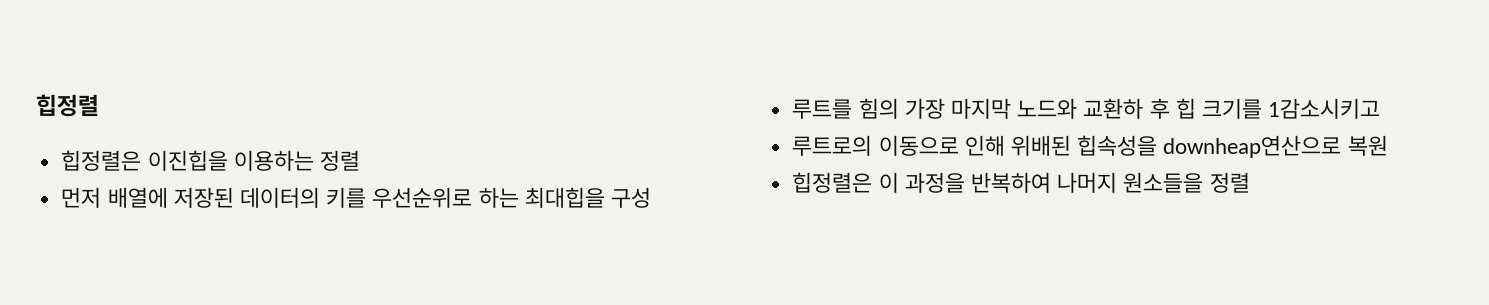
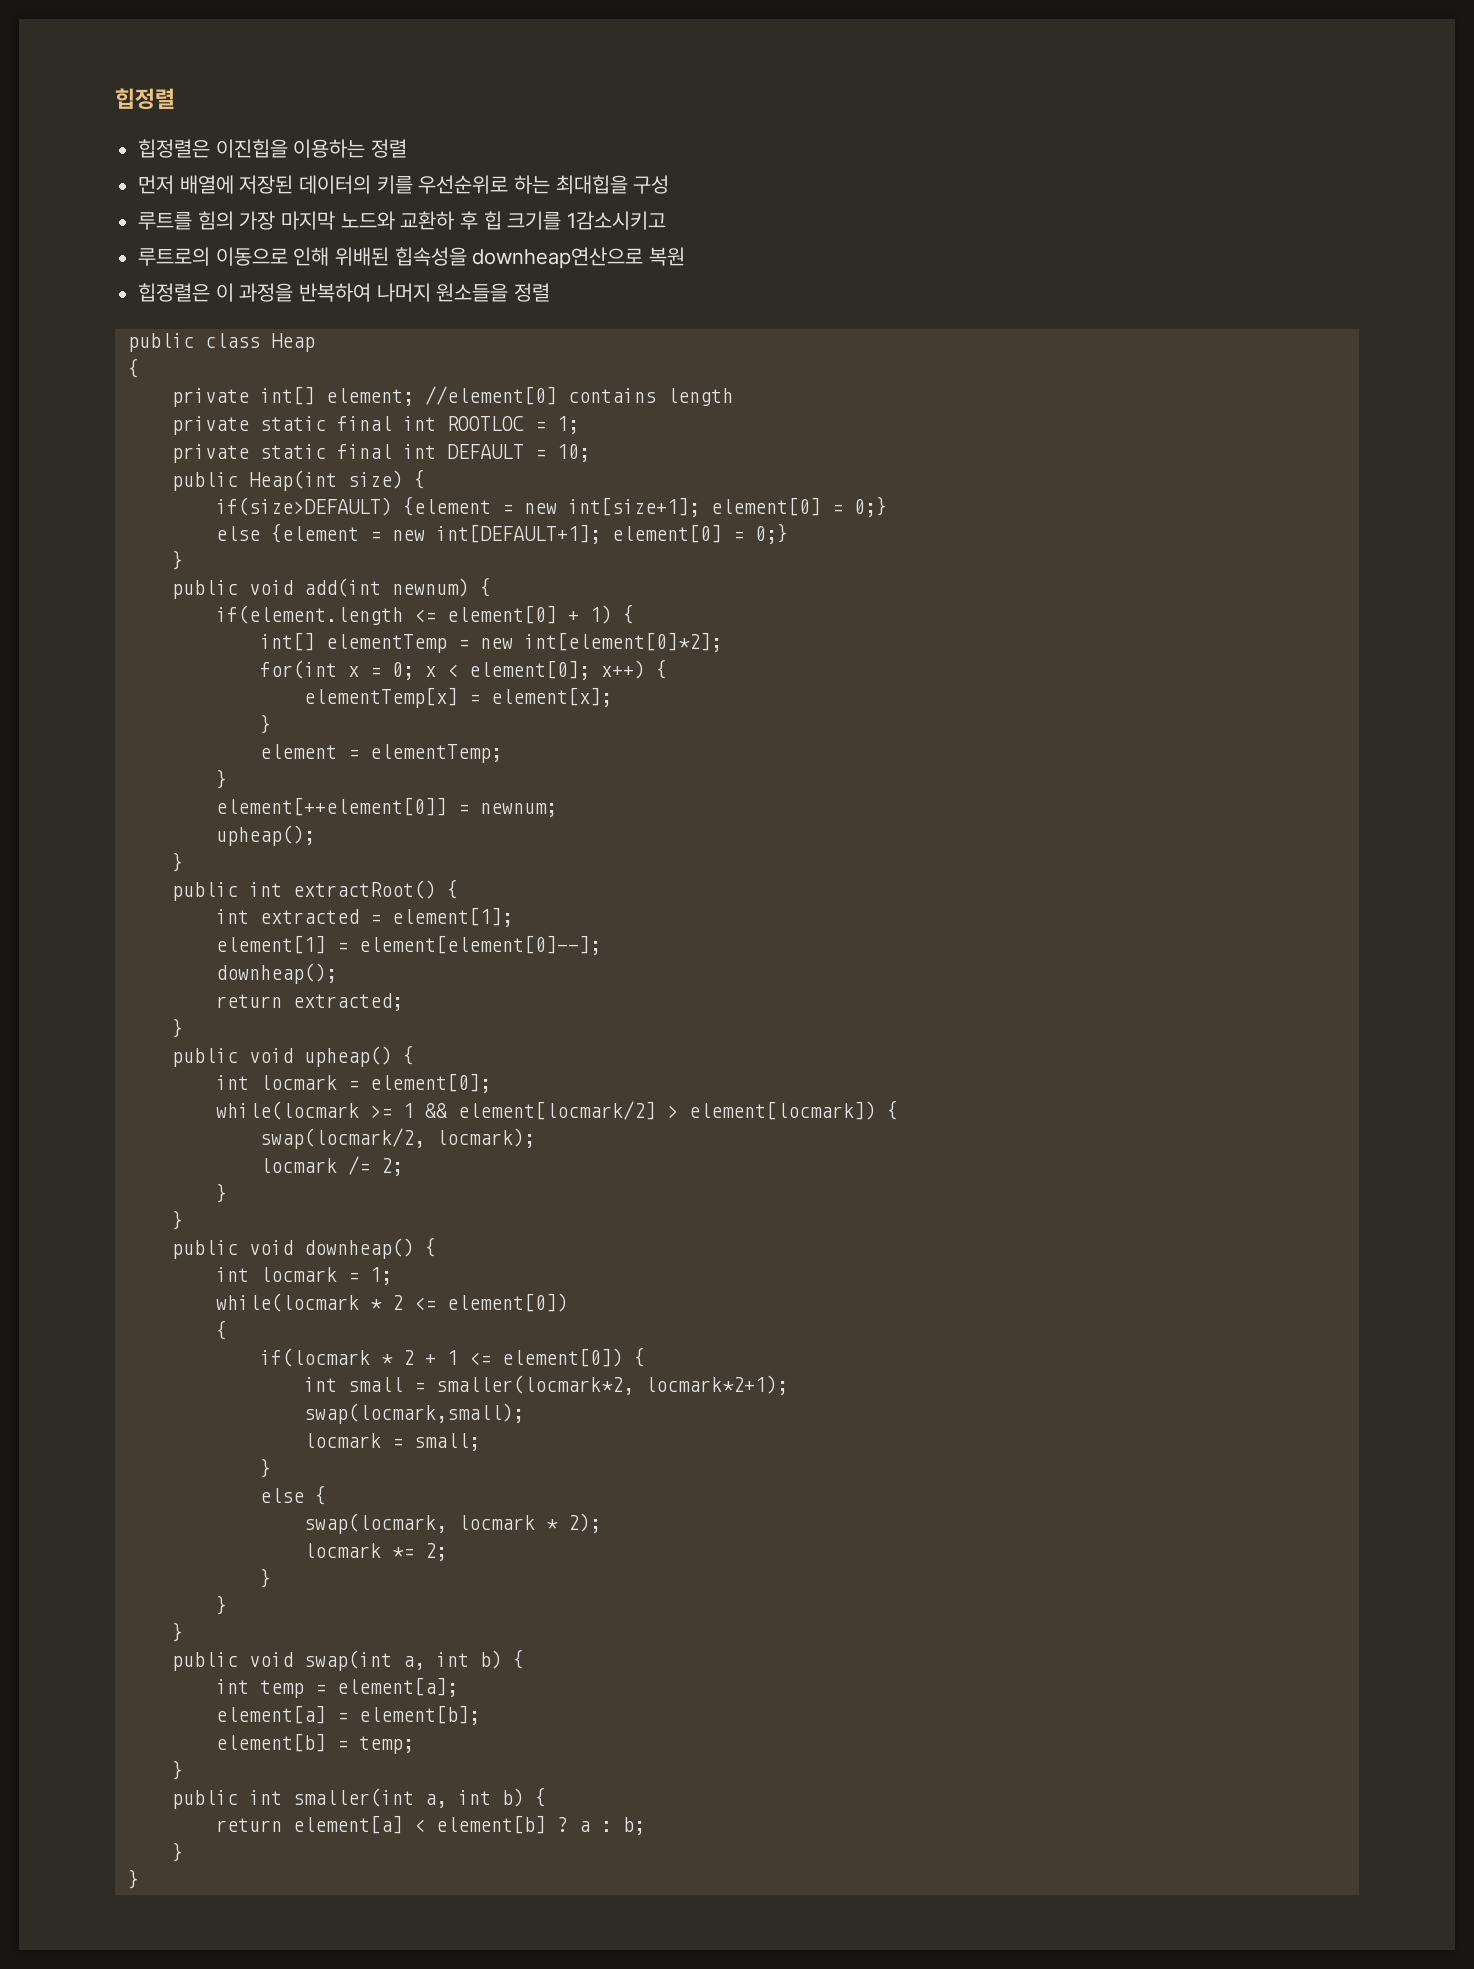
(1250, 182) none -> [127,333,315,352] [127,358,139,378] [171,386,733,407] [171,416,579,435] [171,444,590,463] [171,469,425,491] [215,496,887,517] [215,523,788,544] [171,550,183,570] [171,577,491,599] [215,604,634,625] [259,632,722,653] [259,659,667,680] [303,687,612,708] [259,714,271,734] [259,744,502,763] [215,769,227,789] [215,797,557,817] [215,825,315,846] [171,852,183,872] [171,879,458,901] [215,907,513,927] [215,935,601,955] [215,963,337,984] [215,993,403,1011] [171,1018,183,1038] [171,1045,414,1067] [215,1073,491,1093] [215,1100,898,1120] [259,1128,535,1149] [259,1156,403,1176] [215,1183,227,1203] [171,1210,183,1230] [171,1237,436,1259] [215,1267,392,1285] [215,1293,568,1312] [215,1320,227,1340] [259,1347,645,1367] [303,1375,788,1395] [303,1403,524,1424] [303,1433,480,1451] [259,1458,271,1478] [259,1485,326,1505] [303,1513,601,1534] [303,1543,447,1561] [259,1568,271,1588] [215,1595,227,1615] [171,1622,183,1642] [171,1649,524,1671] [215,1677,458,1698] [215,1705,480,1725] [215,1733,414,1754] [171,1760,183,1780] [171,1787,546,1809] [215,1815,645,1835] [171,1842,183,1862] [127,1869,139,1889] // public class Heap // { // private int[] element; //element[0] contains length // private static final int ROOTLOC = 1; // private static final int DEFAULT = 10; // public Heap(int size) { // if(size>DEFAULT) {element = new int[size+1]; element[0] = 0;} // else {element = new int[DEFAULT+1]; element[0] = 0;} // } // public void add(int newnum) { // if(element.length <= element[0] + 1) { // int[] elementTemp = new int[element[0]*2]; // for(int x = 0; x < element[0]; x++) { // elementTemp[x] = element[x]; // } // element = elementTemp; // } // element[++element[0]] = newnum; // upheap(); // } // public int extractRoot() { // int extracted = element[1]; // element[1] = element[element[0]--]; // downheap(); // return extracted; // } // public void upheap() { // int locmark = element[0]; // while(locmark >= 1 && element[locmark/2] > element[locmark]) { // swap(locmark/2, locmark); // locmark /= 2; // } // } // public void downheap() { // int locmark = 1; // while(locmark * 2 <= element[0]) // { // if(locmark * 2 + 1 <= element[0]) { // int small = smaller(locmark*2, locmark*2+1); // swap(locmark,small); // locmark = small; // } // else { // swap(locmark, locmark * 2); // locmark *= 2; // } // } // } // public void swap(int a, int b) { // int temp = element[a]; // element[a] = element[b]; // element[b] = temp; // } // public int smaller(int a, int b) { // return element[a] < element[b] ? a : b; // } // }

